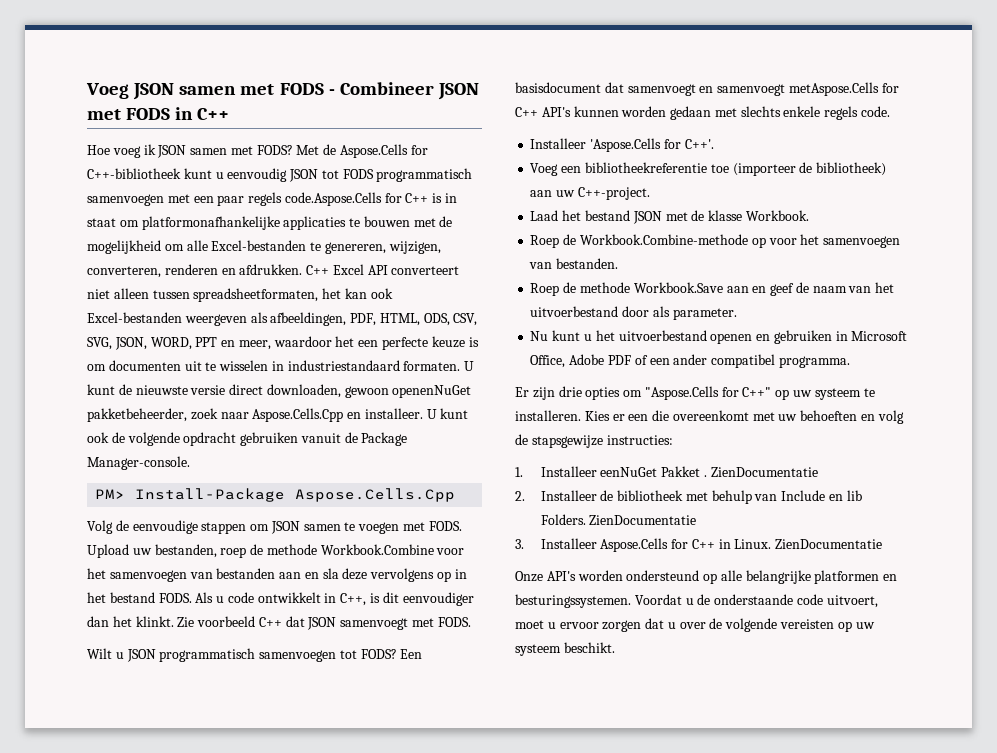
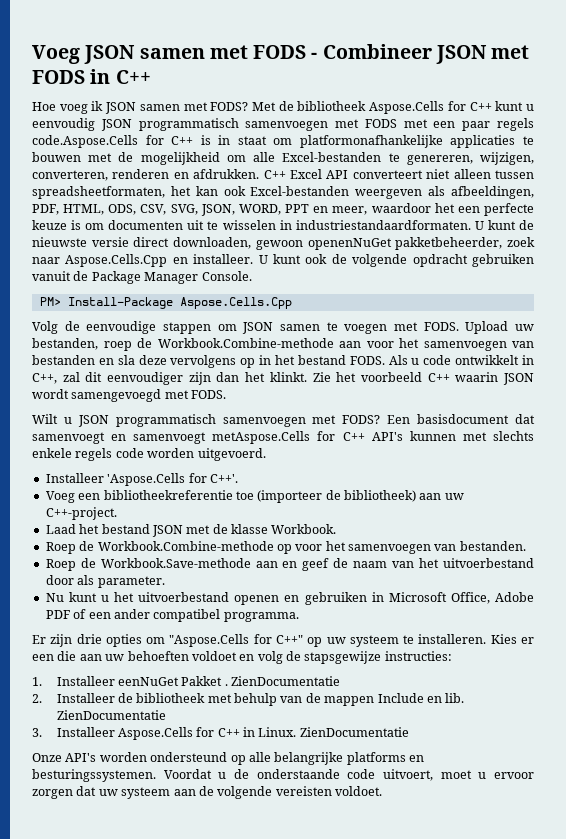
[340,144,428,158] [87,168,181,179] Aspose.Cells for C++-bibliotheek -> [297,101,492,114] bibliotheek Aspose.Cells for C++
[321,168,473,182] [87,194,190,206] tot FODS programmatisch samenvoegen met -> [138,118,428,131] programmatisch samenvoegen met FODS met
[287,360,461,371] industriestandaard formaten. -> [295,220,471,230] industriestandaardformaten.
[87,456,190,470] Manager-console. -> [144,271,252,284] Manager Console.
[266,544,434,555] methode Workbook.Combine -> [157,338,361,348] Workbook.Combine-methode aan
[279,572,302,579] aan -> (95, 360) none
[370,593,381,603] is -> [62,372,80,382] zal
(474, 599) none -> [188,372,211,385] zijn
(195, 622) none -> [336,372,357,382] het
[285,616,409,630] dat JSON samenvoegt -> [455,372,534,385] [32,389,162,402] waarin JSON wordt samengevoegd
[339,650,357,659] tot -> [312,415,337,424] met
[621,106,712,120] worden gedaan -> (456, 436) none
[861,106,891,117] code. -> [115,448,266,461] code worden uitgevoerd.
[579,282,723,293] methode Workbook.Save -> [100,558,251,568] Workbook.Save-methode
[672,410,775,421] overeenkomt met -> [79,654,102,661] aan
(858, 415) none -> [191,651,237,661] voldoet
[781,490,862,501] [540,514,586,525] Include en lib Folders. -> [305,693,465,706] de mappen Include en lib.
[814,570,880,584] platformen -> [346,752,406,765] platforms
[667,618,875,632] [515,642,615,656] u over de volgende vereisten op uw systeem beschikt. -> [98,786,382,799] uw systeem aan de volgende vereisten voldoet.

